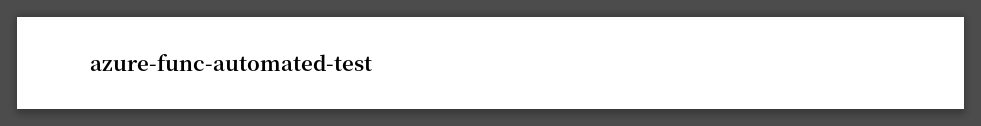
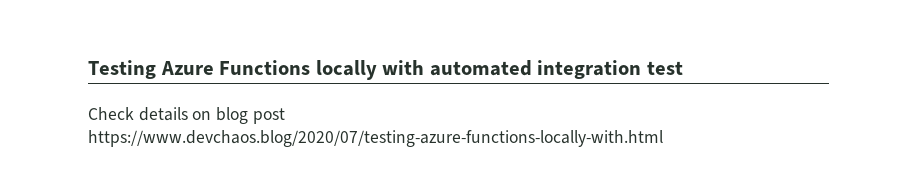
[90,54,372,71] azure-func-automated-test -> [88,60,683,80] [88,107,285,124] [88,130,663,147] Testing Azure Functions locally with automated integration test // Check details on blog post https://www.devchaos.blog/2020/07/testing-azure-functions-locally-with.html

